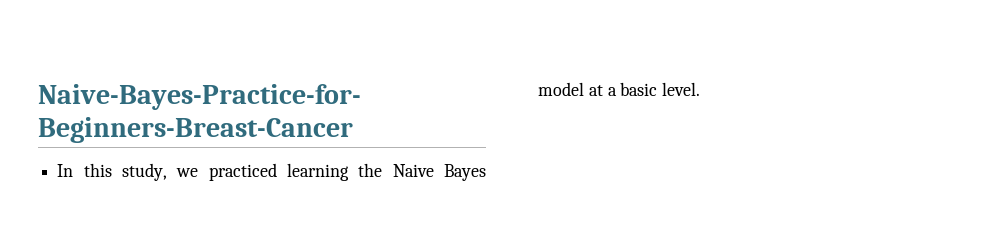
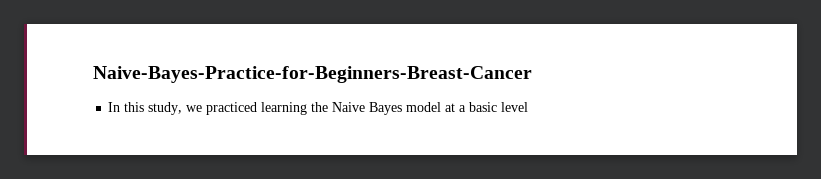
[662,82,701,96] level. -> [501,102,529,112] level

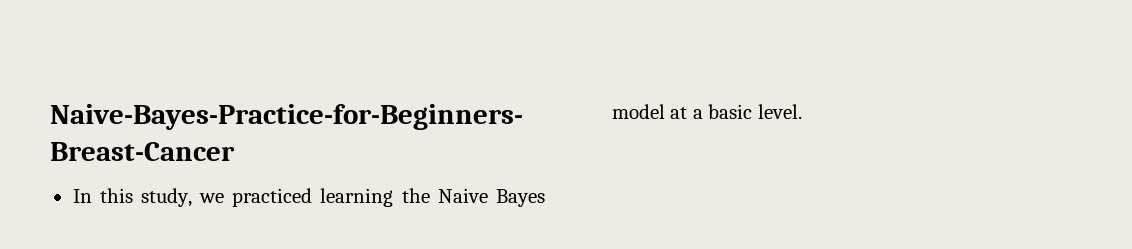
[501,102,529,112] level -> [757,104,802,119] level.

